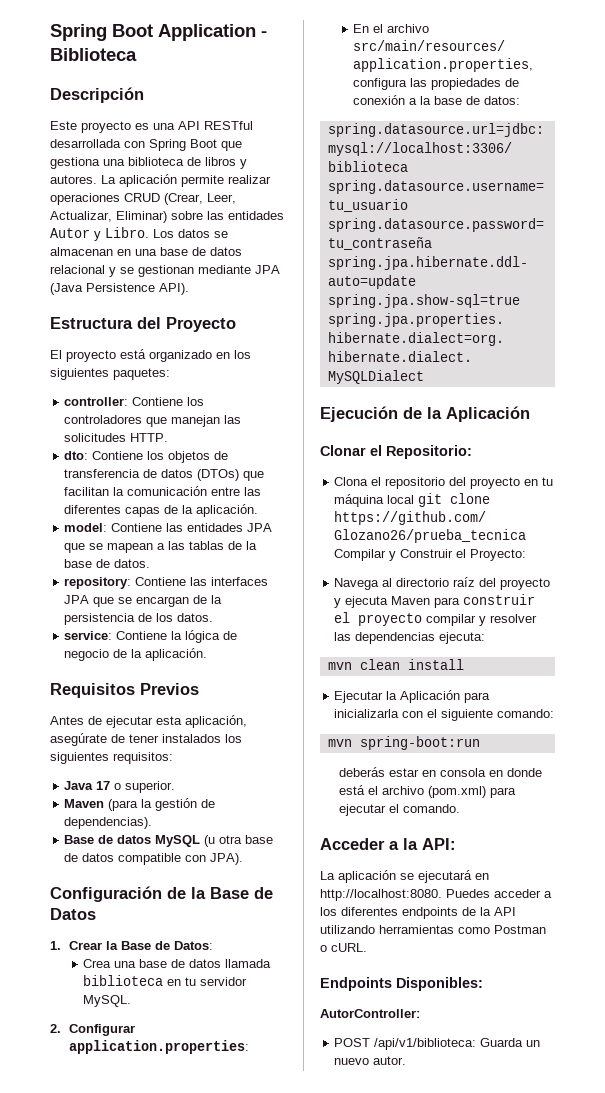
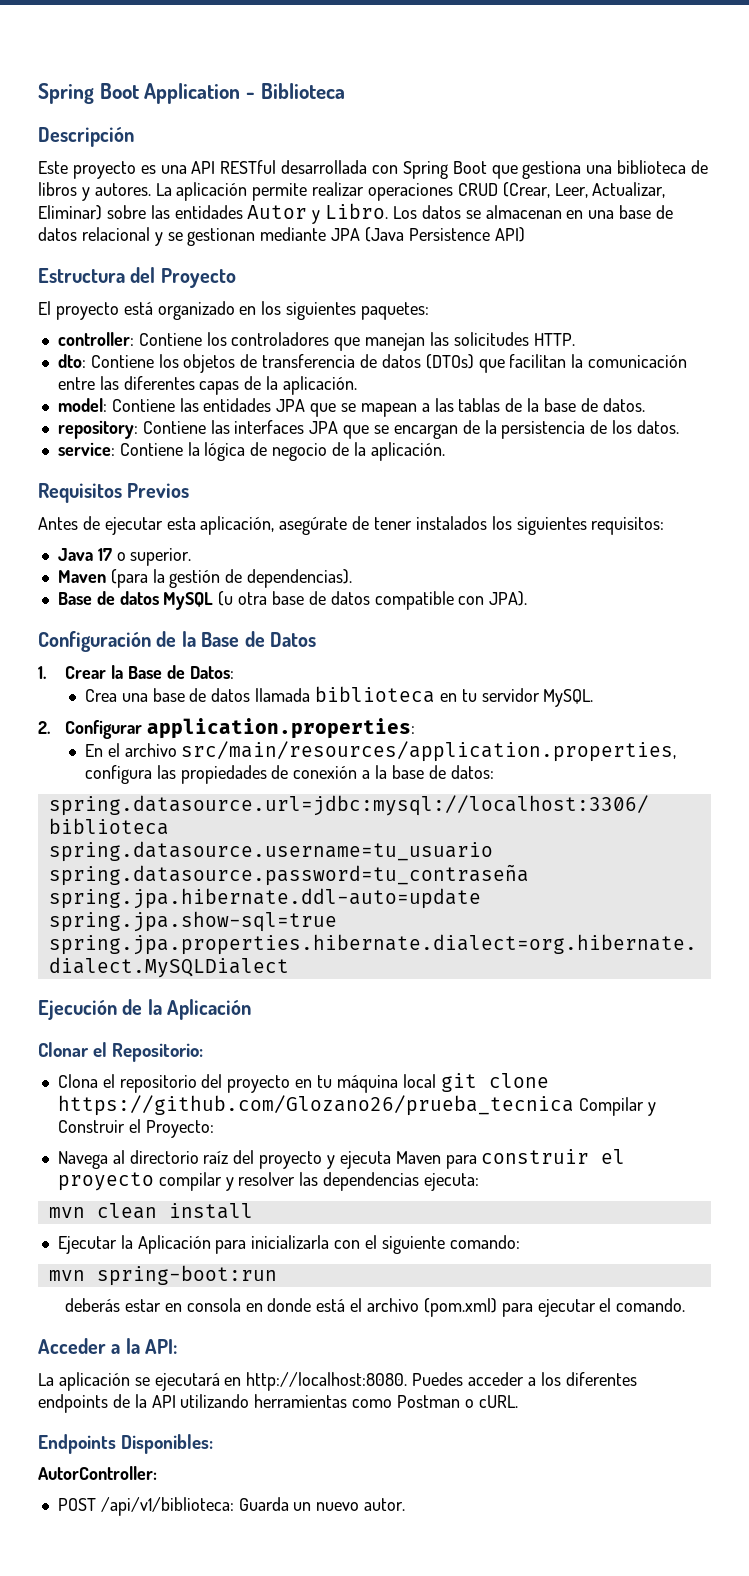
[159,283,189,295] API). -> [494,227,525,242] API)

